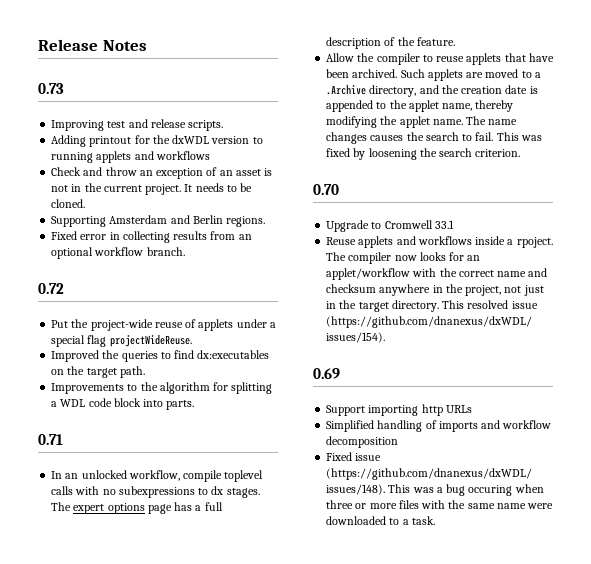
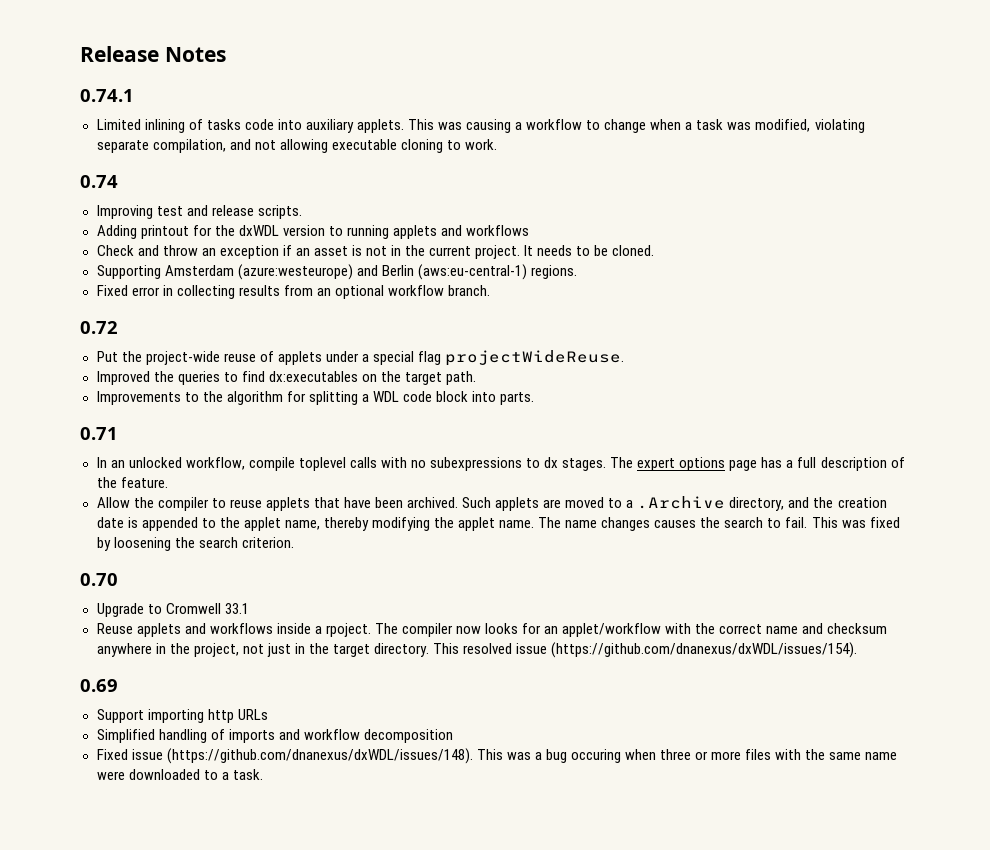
[38,83,64,94] 0.73 -> [80,89,134,102] [96,119,865,133] [96,139,497,153] [80,175,118,188] 0.74.1 // Limited inlining of tasks code into auxiliary applets. This was causing a workflow to change when a task was modified, violating separate compilation, and not allowing executable cloning to work. // 0.74
[206,167,218,176] of -> [282,245,292,256] if
(168, 219) none -> [237,264,353,280] (azure:westeurope)
(223, 219) none -> [417,264,527,280] (aws:eu-central-1)

